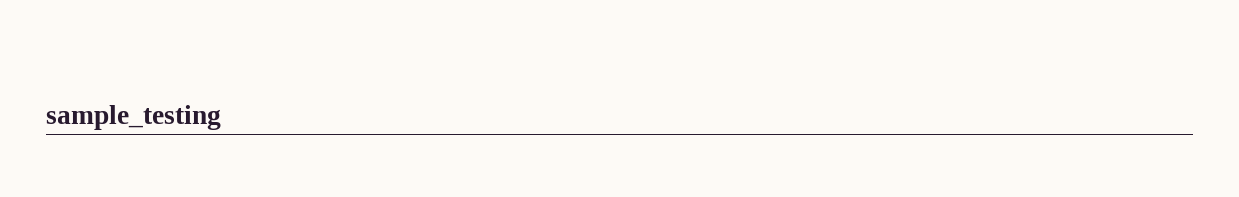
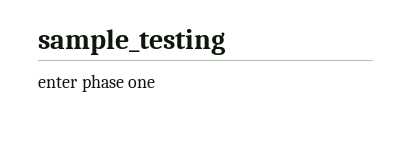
(221, 117) none -> [38,74,156,92] // enter phase one

